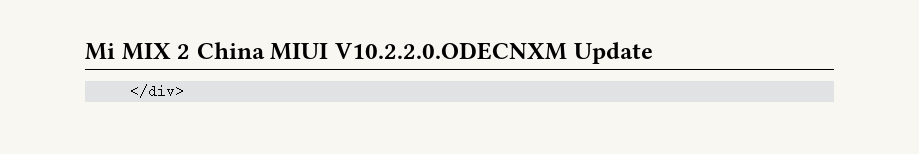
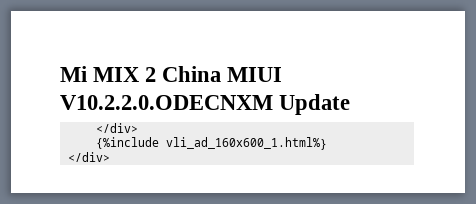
(185, 91) none -> [95,137,327,150] [67,152,110,162] // {%include vli_ad_160x600_1.html%} // </div>

